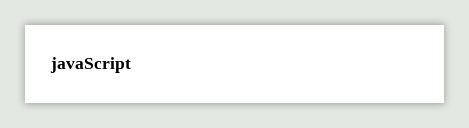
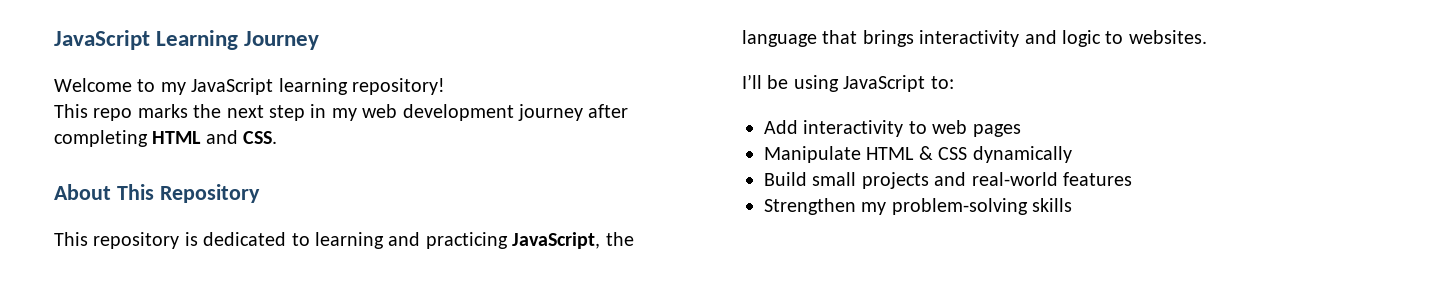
[50,57,131,73] javaScript -> [54,30,320,50] [54,78,445,95] [54,104,629,121] [54,130,278,147] [54,184,260,203] [54,232,634,249] [742,30,1207,47] [742,74,954,92] [764,120,1021,137] [764,146,1072,163] [764,172,1132,189] [764,198,1073,215] JavaScript Learning Journey // Welcome to my JavaScript learning repository! // This repo marks the next step in my web development journey after completing HTML and CSS. // About This Repository // This repository is dedicated to learning and practicing JavaScript, the language that brings interactivity and logic to websites. // I’ll be using JavaScript to: // Add interactivity to web pages // Manipulate HTML & CSS dynamically // Build small projects and real-world features // Strengthen my problem-solving skills

